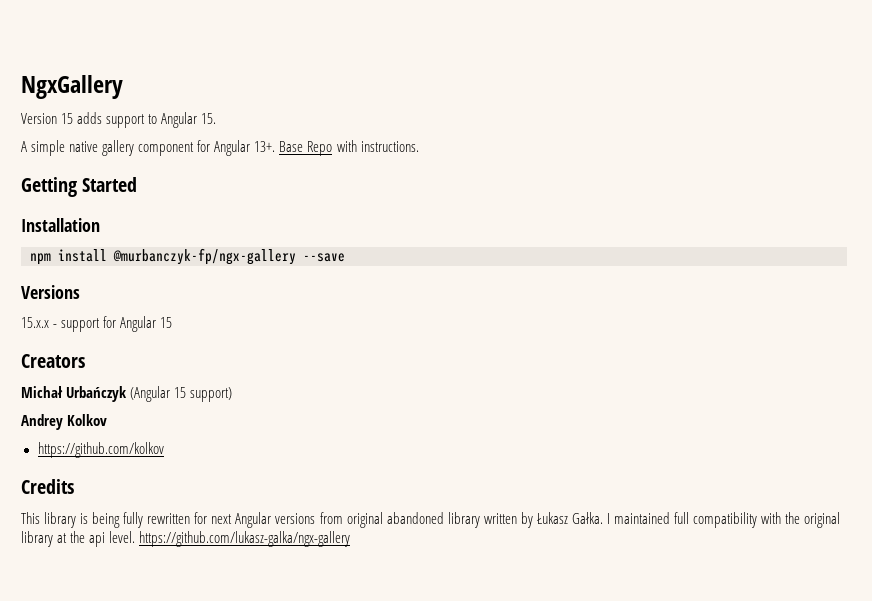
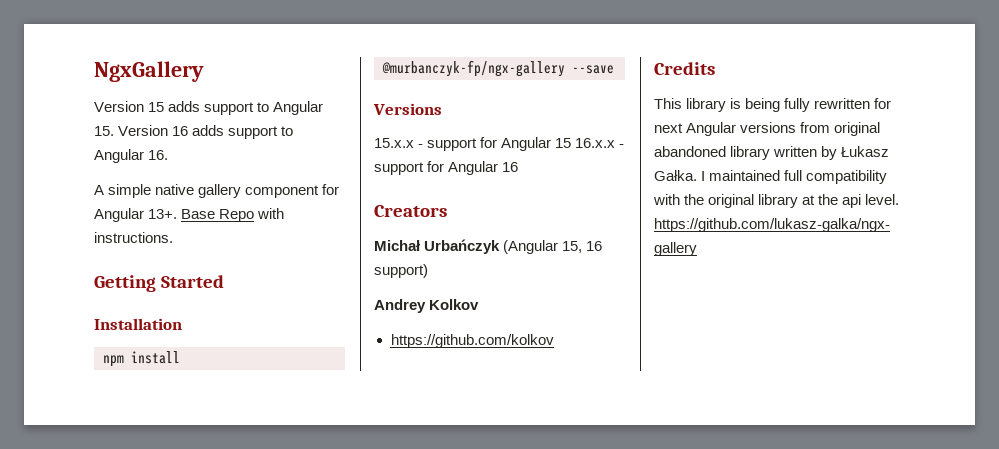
(217, 118) none -> [118,125,294,139] [94,149,169,163] Version 16 adds support to Angular 16.
(173, 322) none -> [575,138,625,148] [374,161,519,175] 16.x.x - support for Angular 16
[174,387,187,398] 15 -> [562,241,603,253] 15, 16

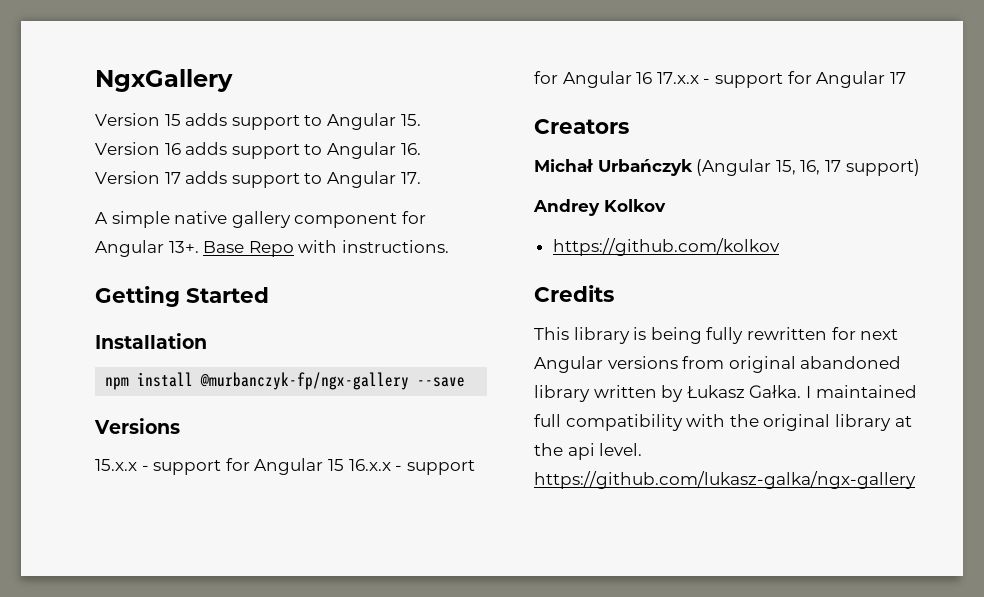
(169, 155) none -> [95,171,421,188] Version 17 adds support to Angular 17.
(519, 167) none -> [656,71,906,88] 17.x.x - support for Angular 17
[586,241,603,251] 16 -> [800,160,841,175] 16, 17

